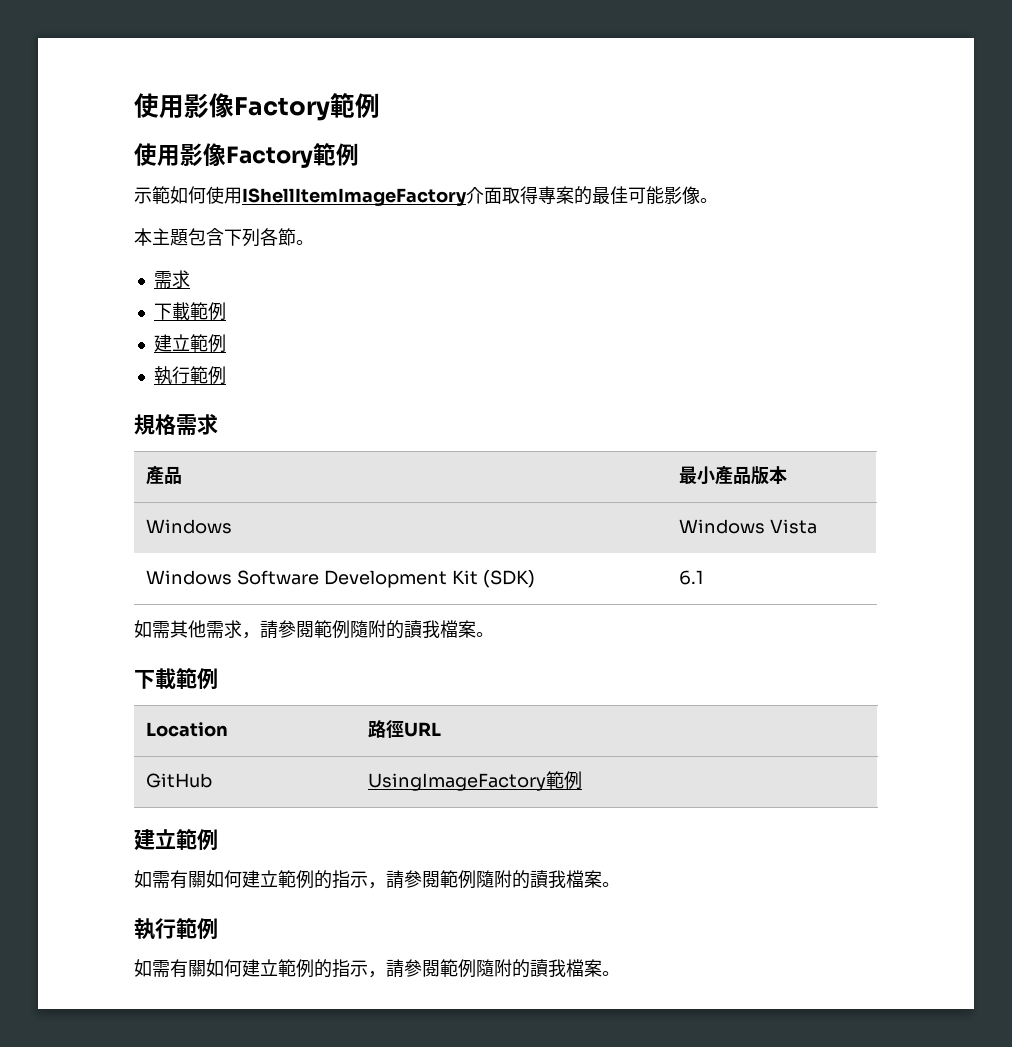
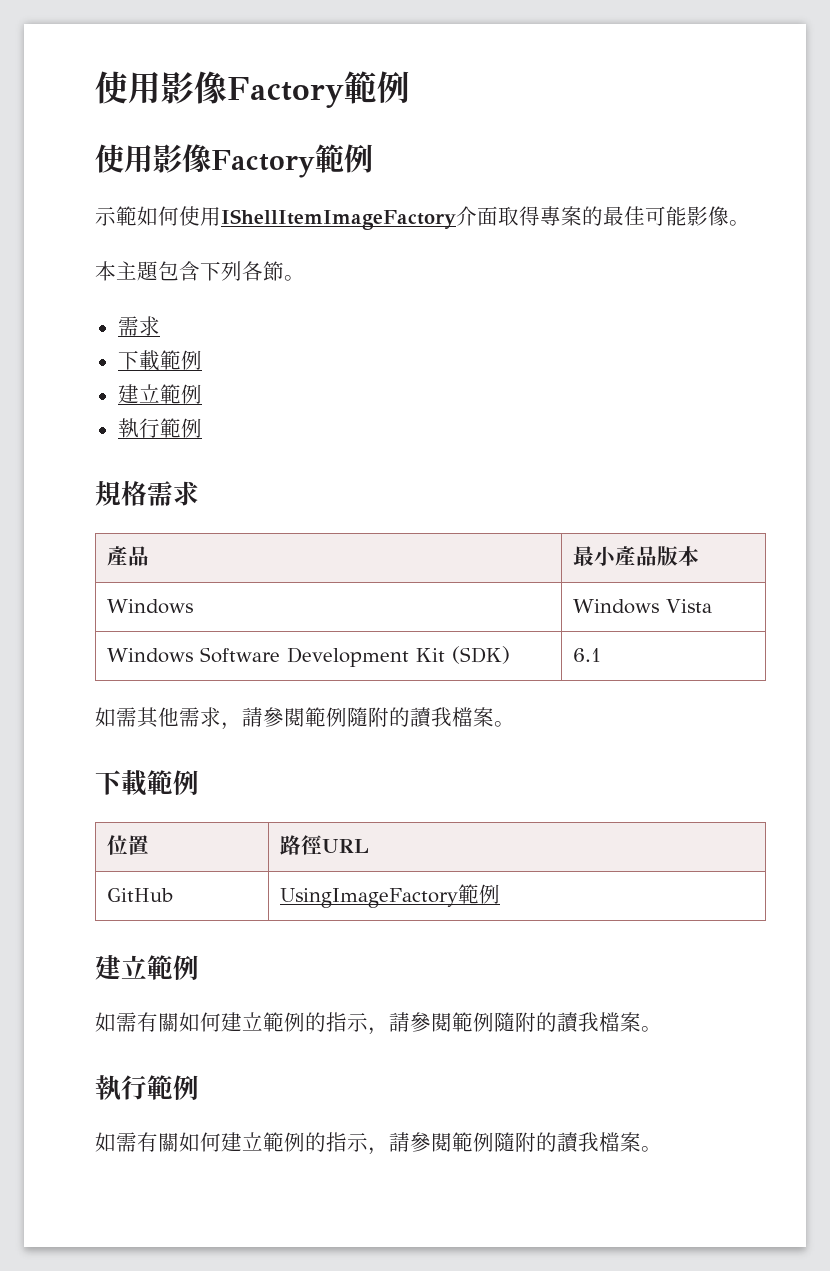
[146,722,229,737] Location -> [106,835,149,855] 位置

